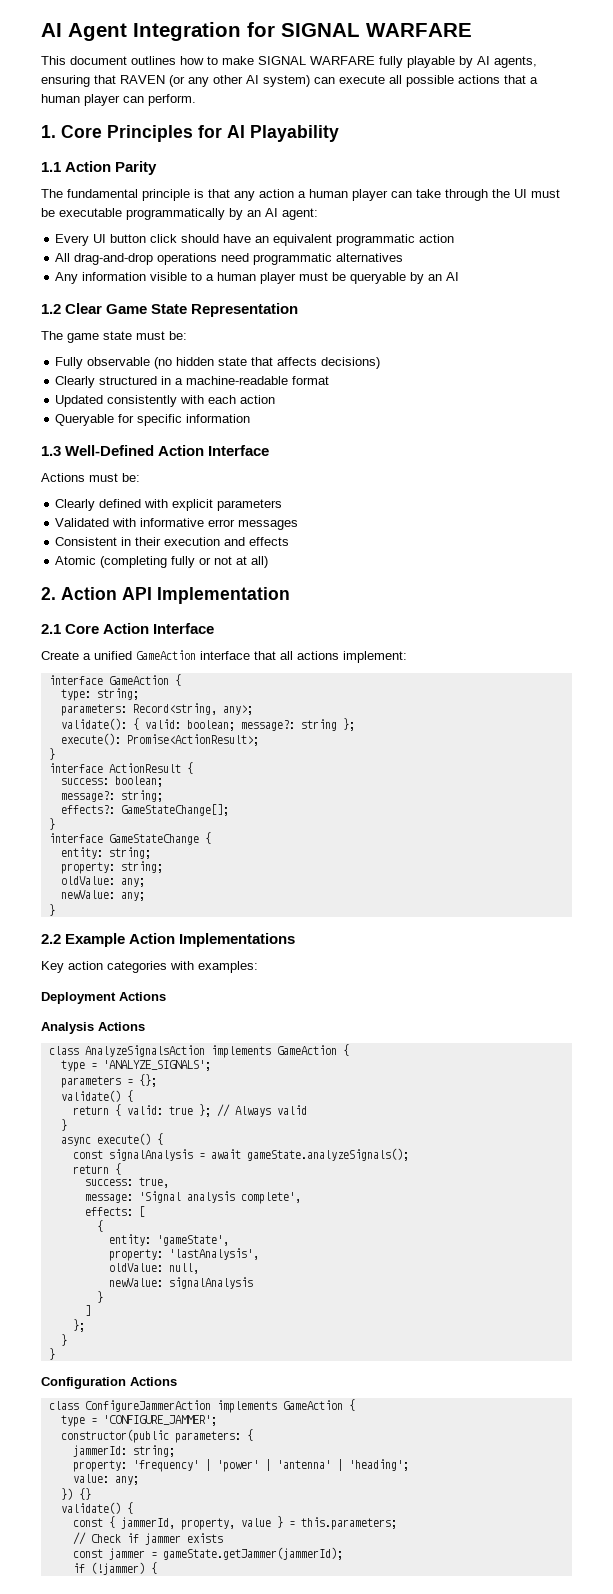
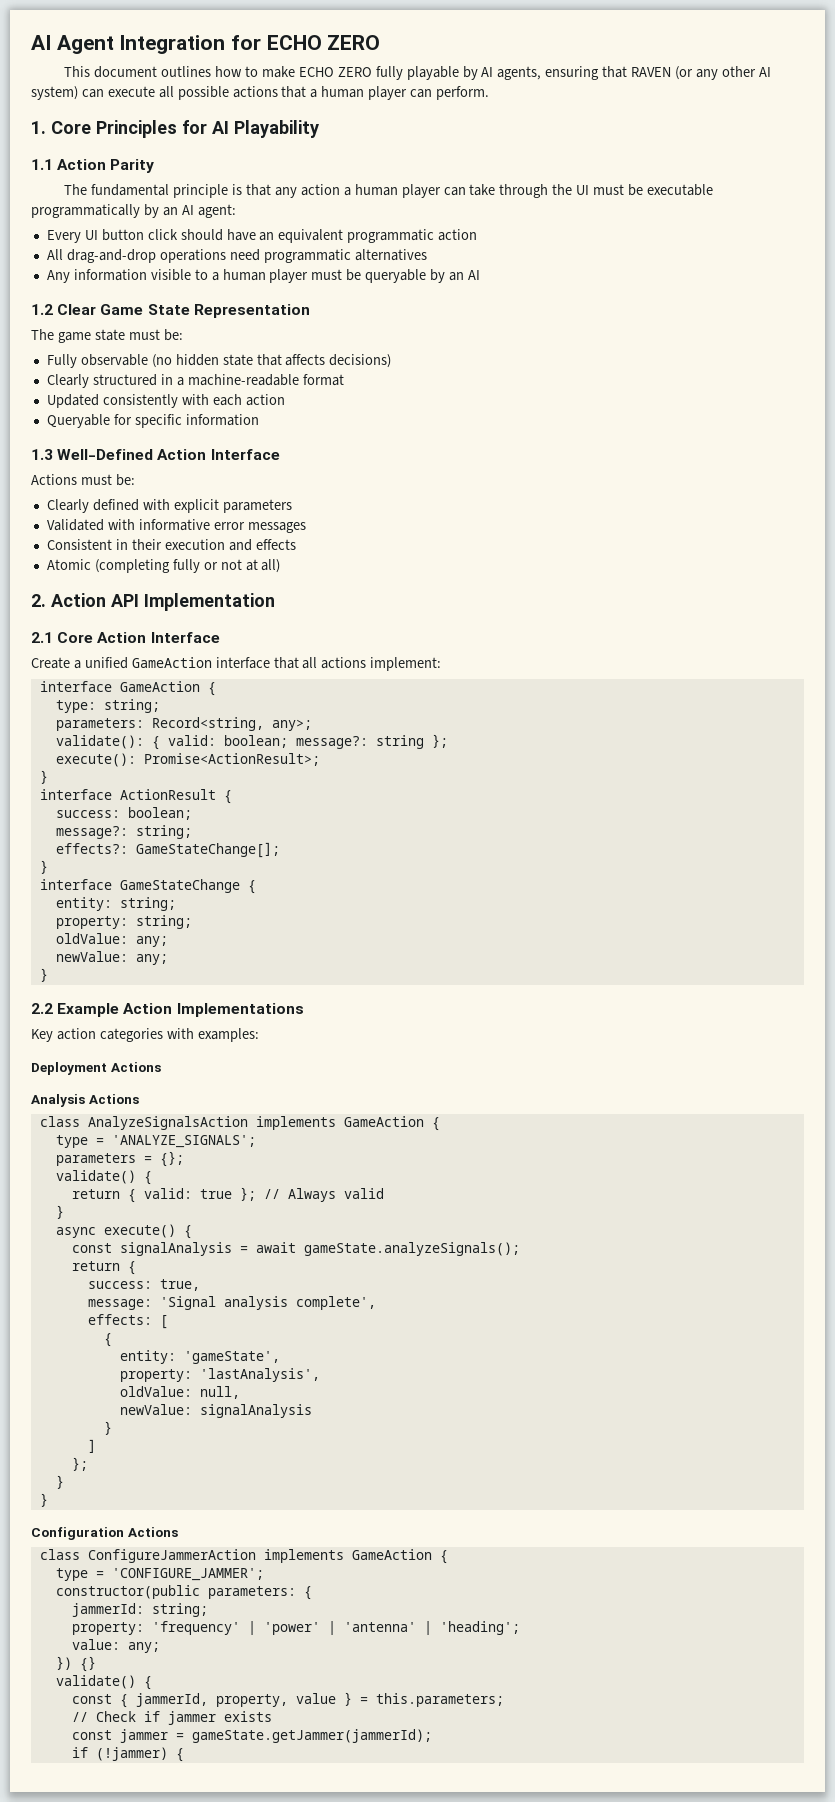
[281,23,472,37] SIGNAL WARFARE -> [266,35,381,50] ECHO ZERO
[258,56,375,65] SIGNAL WARFARE -> [298,67,372,77] ECHO ZERO

